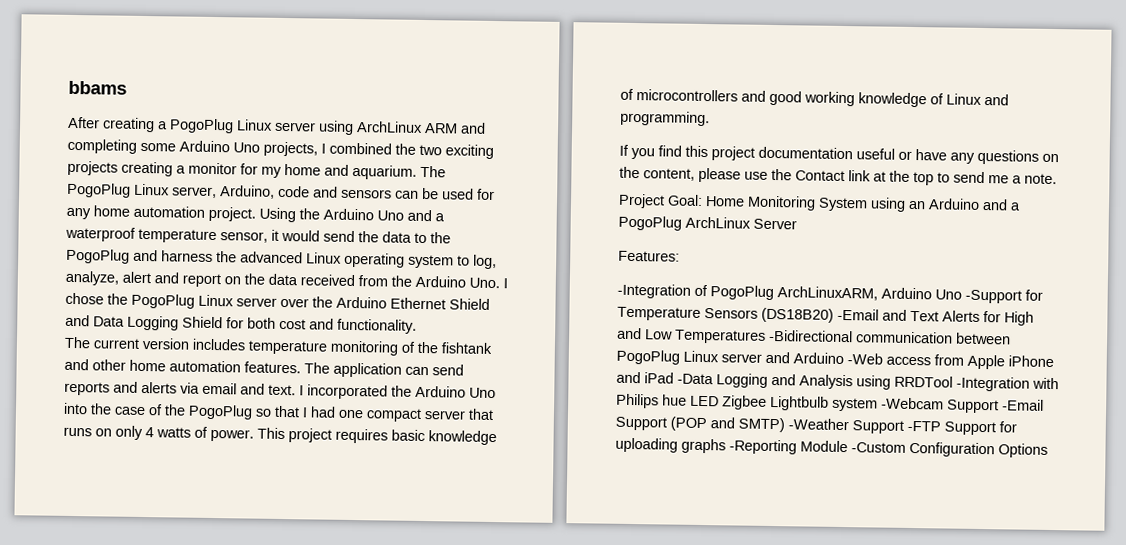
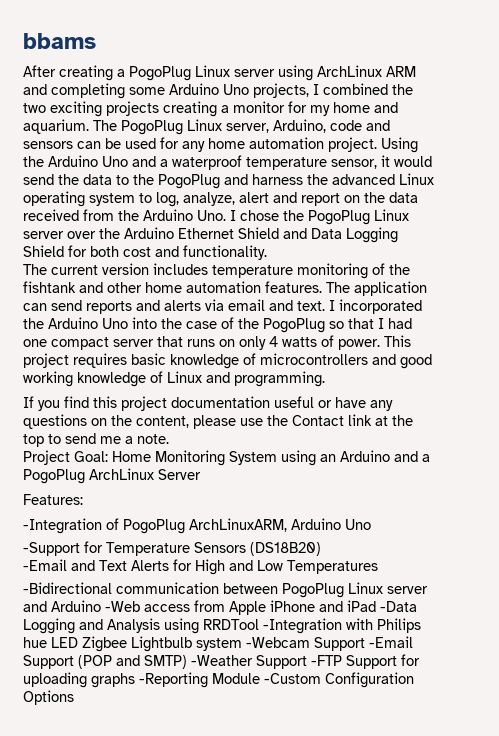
(962, 294) none -> (371, 524) //
(834, 315) none -> (321, 549) //
(766, 336) none -> (378, 567) //

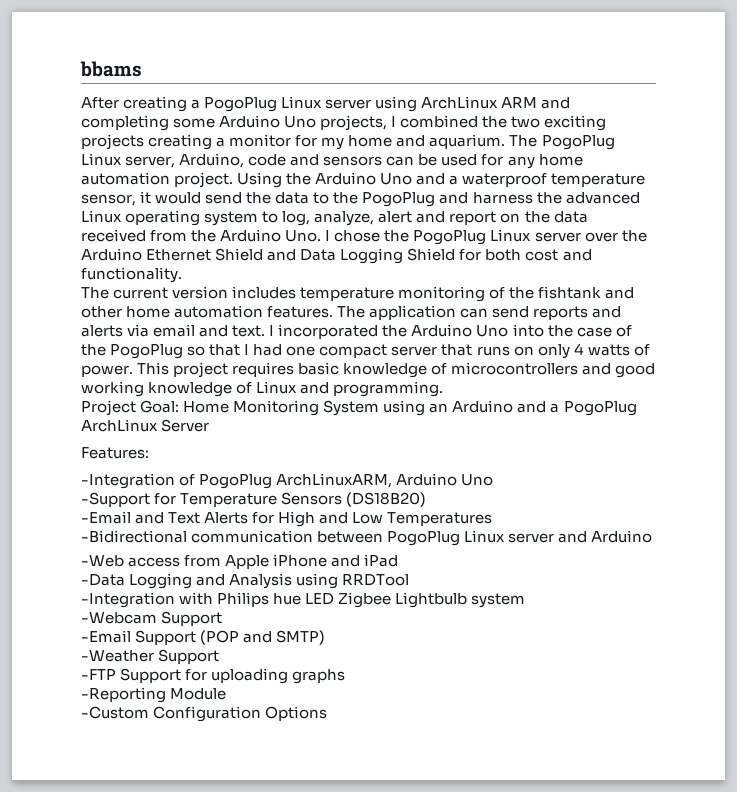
[23,396,393,411] [23,414,413,429] [23,433,169,447] // If you find this project documentation useful or have any questions on the content, please use the Contact link at the top to send me a note. -> (444, 389) none
(101, 606) none -> (653, 536) //
(376, 606) none -> (399, 560) //
(259, 624) none -> (410, 580) //
(242, 644) none -> (526, 600) //
(365, 644) none -> (223, 618) //
(187, 662) none -> (326, 637) //
(307, 662) none -> (220, 656) //
(135, 680) none -> (346, 676) //
(260, 678) none -> (227, 694) //

